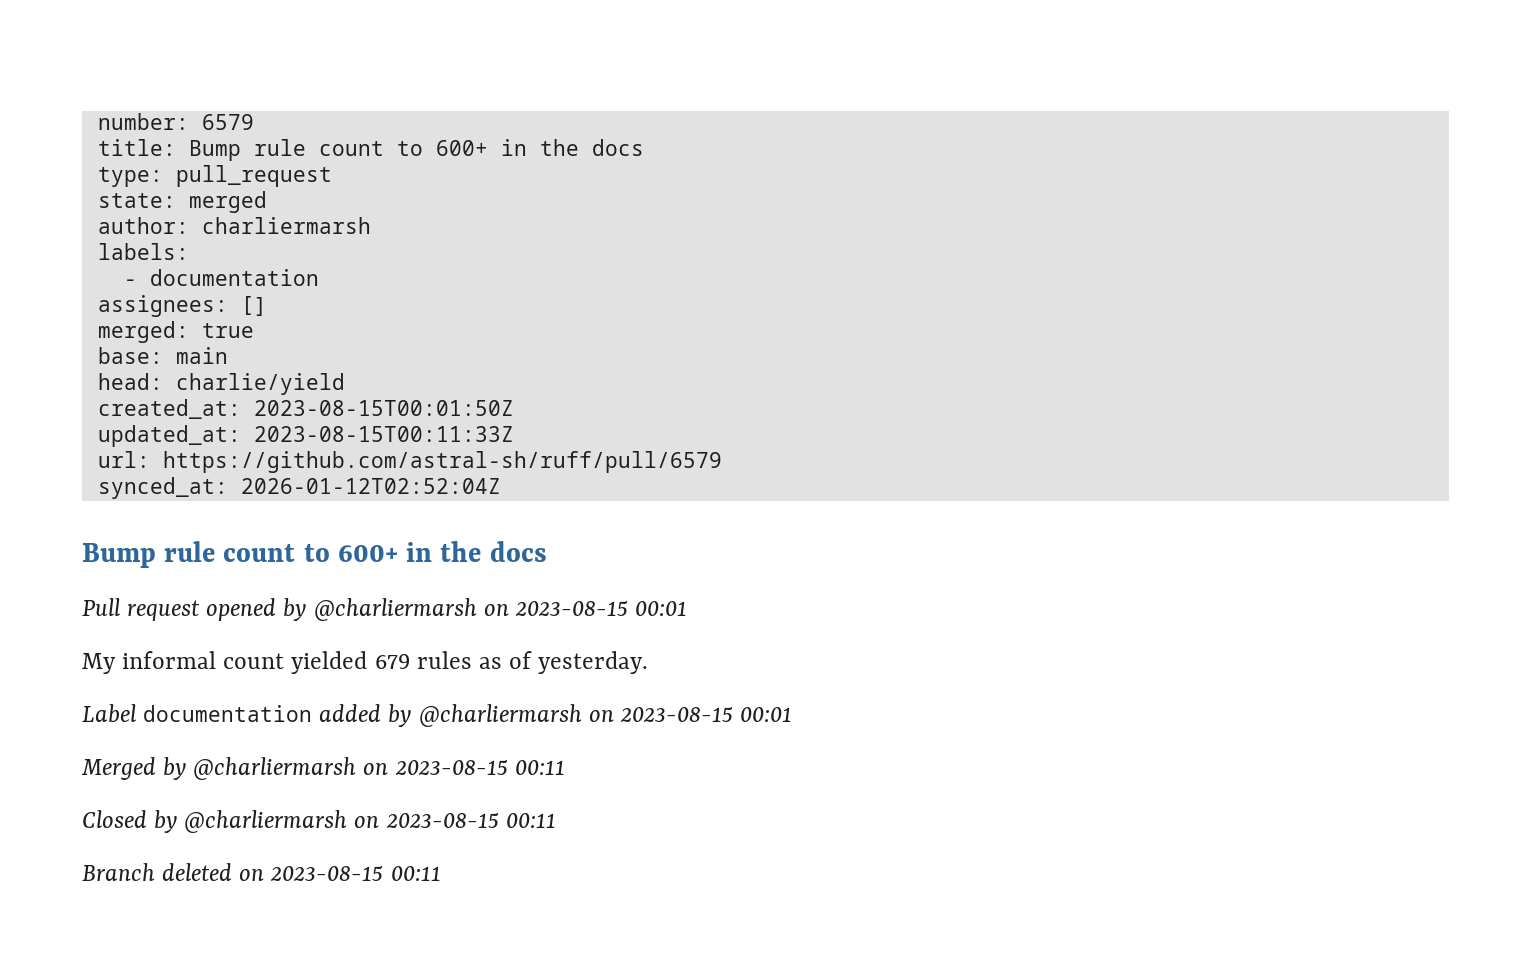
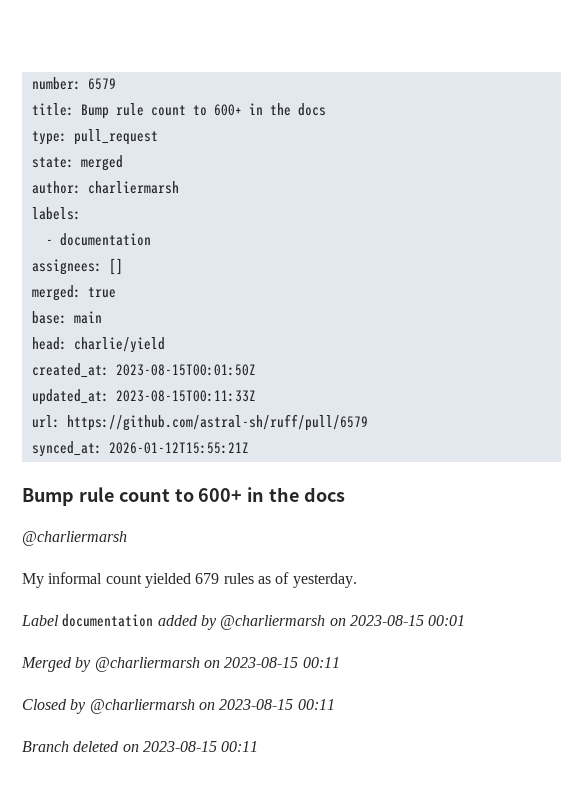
[240,478,501,494] [82,541,547,568] [82,598,688,621] 2026-01-12T02:52:04Z // Bump rule count to 600+ in the docs // Pull request opened by @charliermarsh on 2023-08-15 00:01 -> [108,442,249,454] [22,487,346,506] [22,531,127,546] 2026-01-12T15:55:21Z // Bump rule count to 600+ in the docs // @charliermarsh

